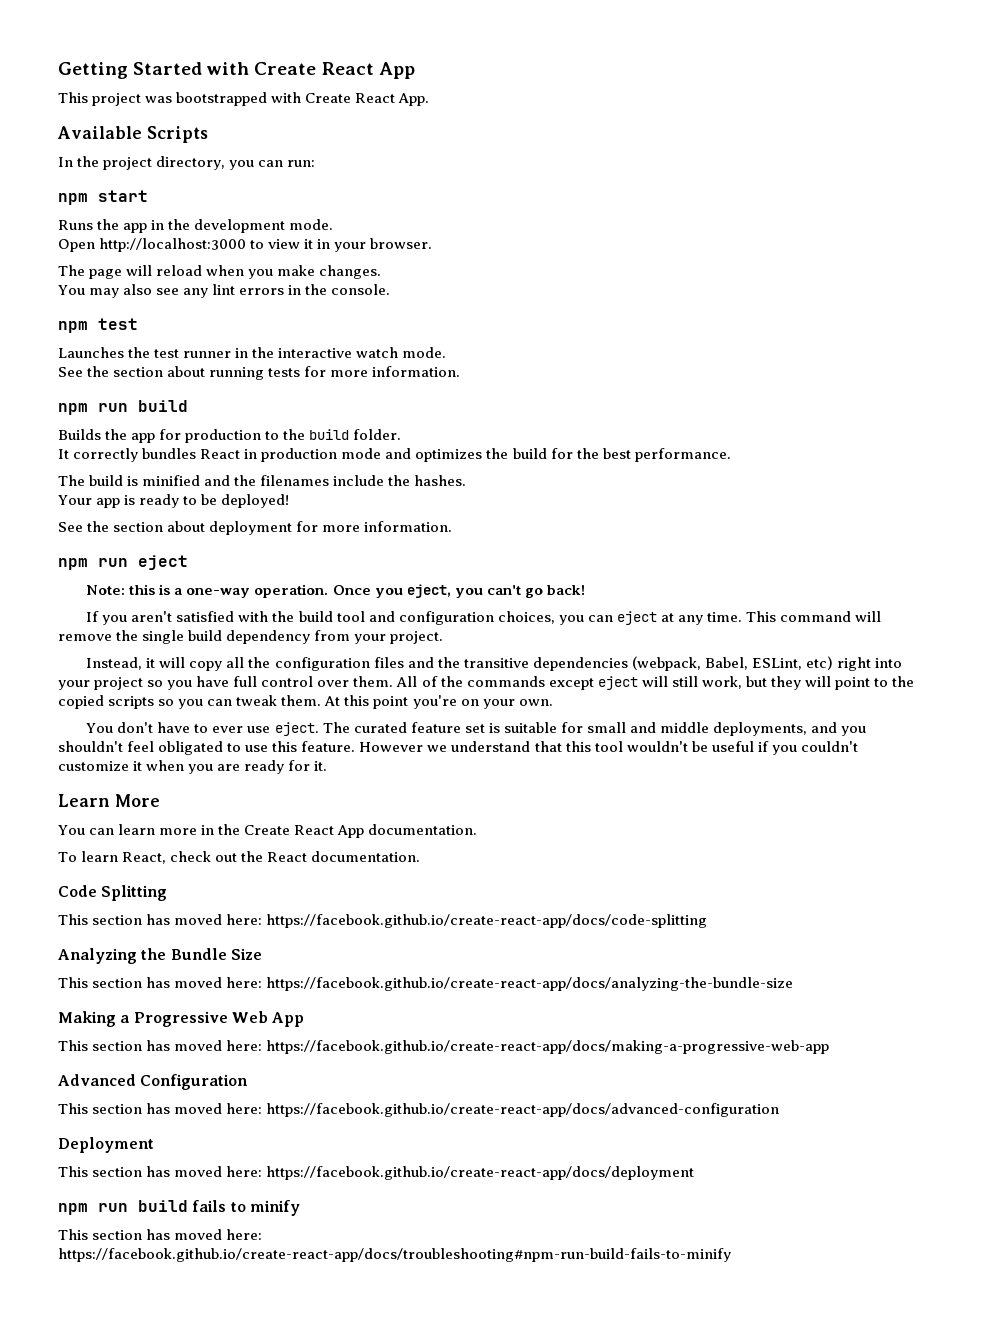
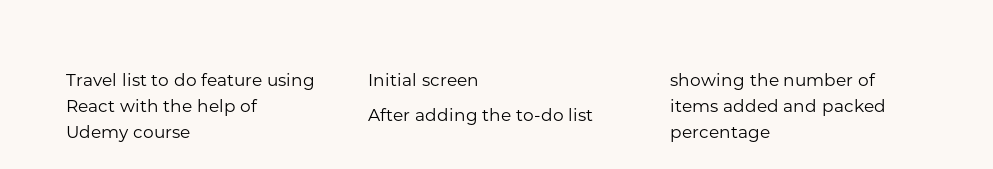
[58,62,415,79] [58,92,430,106] [57,126,208,143] [58,156,316,170] [58,190,148,205] [58,219,334,233] [58,238,433,252] [58,265,382,279] [58,284,391,298] [58,318,138,333] [58,347,447,358] [58,366,461,380] [58,400,188,415] [58,429,402,443] [58,448,731,462] [58,475,467,486] [58,494,290,508] [58,521,453,535] [58,555,188,570] [86,584,585,598] [86,611,882,625] [58,630,444,644] [86,656,903,671] [58,676,915,690] [58,695,553,709] [86,722,867,736] [58,741,858,755] [58,760,328,774] [58,794,160,807] [58,824,478,838] [58,851,421,864] [58,885,168,901] [58,914,708,928] [58,948,262,964] [58,977,794,991] [58,1011,305,1027] [58,1040,830,1054] [58,1074,249,1090] [58,1103,780,1117] [58,1137,154,1153] [58,1166,695,1180] [58,1200,300,1216] [58,1229,263,1240] [58,1248,731,1262] Getting Started with Create React App // This project was bootstrapped with Create React App. // Available Scripts // In the project directory, you can run: // npm start // Runs the app in the development mode. // Open http://localhost:3000 to view it in your browser. // The page will reload when you make changes. // You may also see any lint errors in the console. // npm test // Launches the test runner in the interactive watch mode. // See the section about running tests for more information. // npm run build // Builds the app for production to the build folder. // It correctly bundles React in production mode and optimizes the build for the best performance. // The build is minified and the filenames include the hashes. // Your app is ready to be deployed! // See the section about deployment for more information. // npm run eject // Note: this is a one-way operation. Once you eject, you can't go back! // If you aren't satisfied with the build tool and configuration choices, you can eject at any time. This command will remove the single build dependency from your project. // Instead, it will copy all the configuration files and the transitive dependencies (webpack, Babel, ESLint, etc) right into your project so you have full control over them. All of the commands except eject will still work, but they will point to the copied scripts so you can tweak them. At this point you're on your own. // You don't have to ever use eject. The curated feature set is suitable for small and middle deployments, and you shouldn't feel obligated to use this feature. However we understand that this tool wouldn't be useful if you couldn't customize it when you are ready for it. // Learn More // You can learn more in the Create React App documentation. // To learn React, check out the React documentation. // Code Splitting // This section has moved here: https://facebook.github.io/create-react-app/docs/code-splitting // Analyzing the Bundle Size // This section has moved here: https://facebook.github.io/create-react-app/docs/analyzing-the-bundle-size // Making a Progressive Web App // This section has moved here: https://facebook.github.io/create-react-app/docs/making-a-progressive-web-app // Advanced Configuration // This section has moved here: https://facebook.github.io/create-react-app/docs/advanced-configuration // Deployment // This section has moved here: https://facebook.github.io/create-react-app/docs/deployment // npm run build fails to minify // This section has moved here: https://facebook.github.io/create-react-app/docs/troubleshooting#npm-run-build-fails-to-minify -> [66,73,315,90] [66,99,259,116] [66,125,190,142] [368,73,479,86] [368,108,594,125] [670,73,876,90] [670,99,886,116] [670,127,770,142] Travel list to do feature using React with the help of Udemy course // Initial screen // After adding the to-do list showing the number of items added and packed percentage

